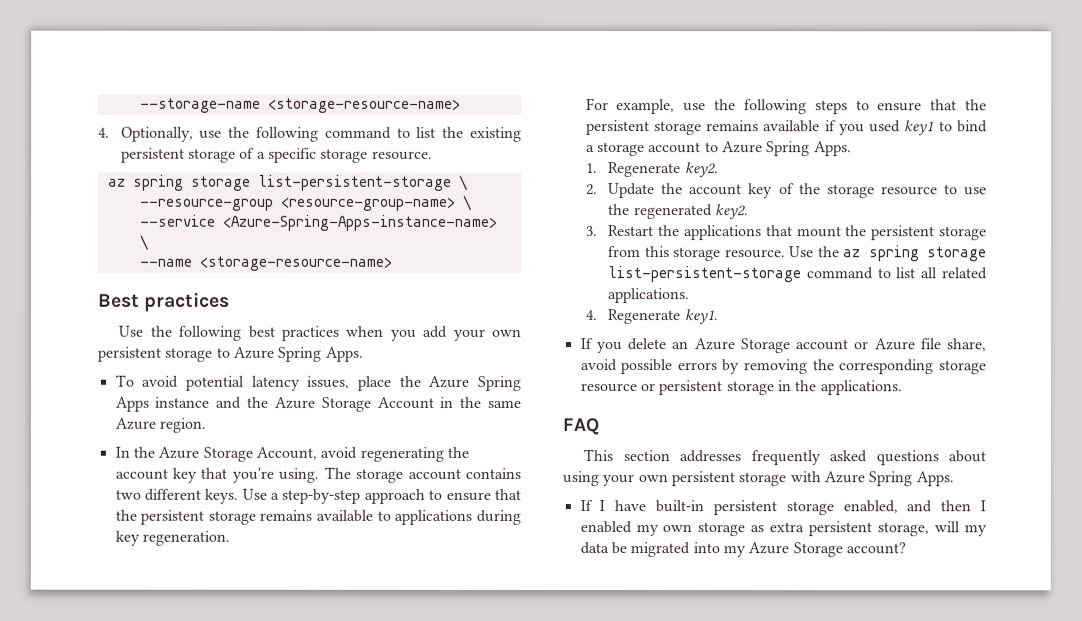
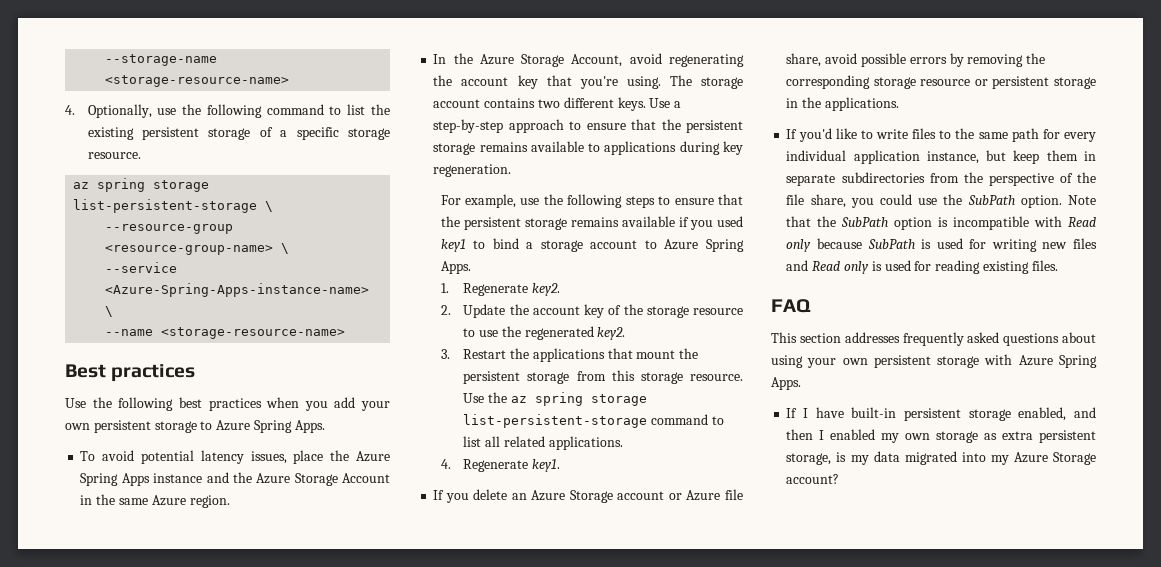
(902, 388) none -> [786,128,1096,142] [786,150,1096,164] [786,172,1096,186] [786,194,1096,208] [786,216,1096,230] [786,238,1097,252] [786,260,1058,274] // If you'd like to write files to the same path for every individual application instance, but keep them in separate subdirectories from the perspective of the file share, you could use the SubPath option. Note that the SubPath option is incompatible with Read only because SubPath is used for writing new files and Read only is used for reading existing files.
[934,521,961,533] will -> [836,452,847,462] is
[610,542,627,555] be -> (900, 456) none

